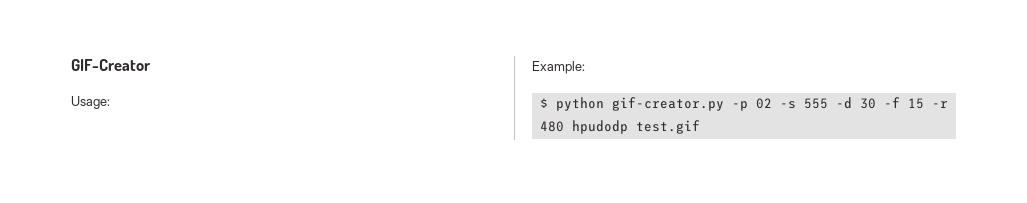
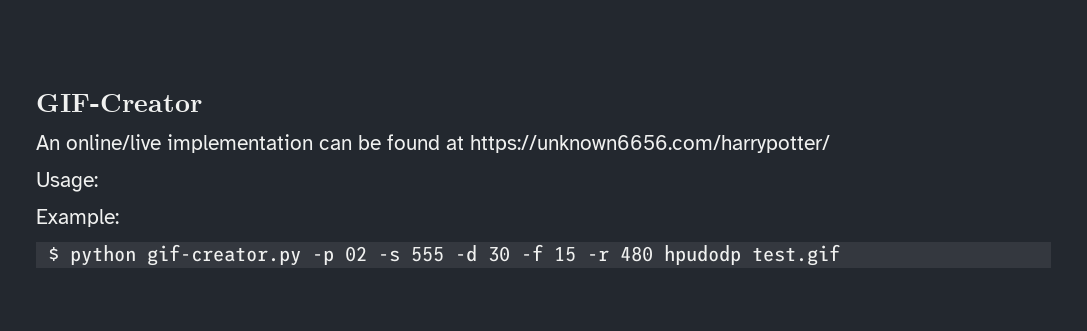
(151, 65) none -> [36,134,830,153] // An online/live implementation can be found at https://unknown6656.com/harrypotter/

